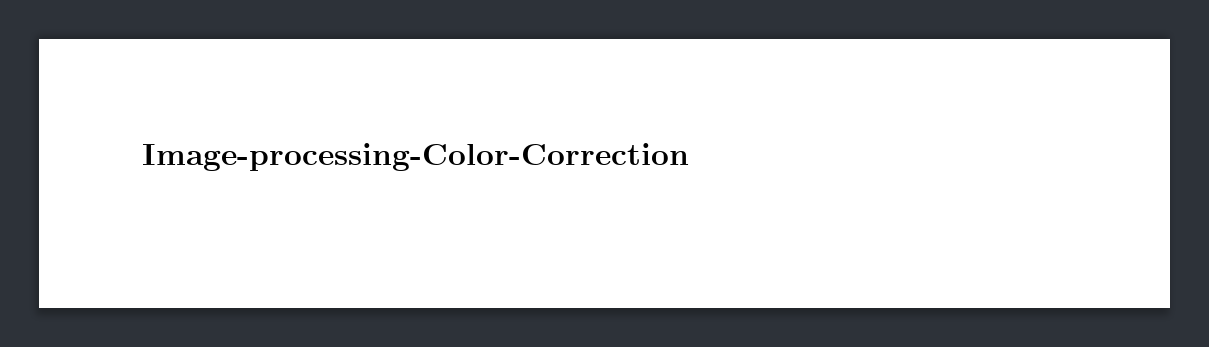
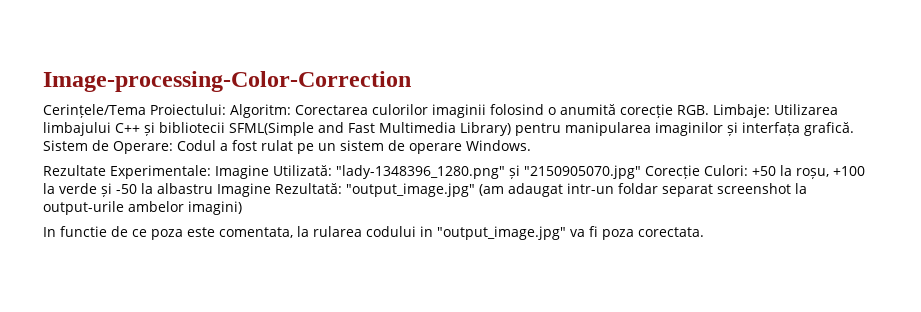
(689, 157) none -> [43,104,838,118] [43,122,854,136] [43,140,531,154] [43,165,865,179] [43,183,807,197] [43,201,242,215] [43,226,704,240] // Cerințele/Tema Proiectului: Algoritm: Corectarea culorilor imaginii folosind o anumită corecție RGB. Limbaje: Utilizarea limbajului C++ și bibliotecii SFML(Simple and Fast Multimedia Library) pentru manipularea imaginilor și interfața grafică. Sistem de Operare: Codul a fost rulat pe un sistem de operare Windows. // Rezultate Experimentale: Imagine Utilizată: "lady-1348396_1280.png" și "2150905070.jpg" Corecție Culori: +50 la roșu, +100 la verde și -50 la albastru Imagine Rezultată: "output_image.jpg" (am adaugat intr-un foldar separat screenshot la output-urile ambelor imagini) // In functie de ce poza este comentata, la rularea codului in "output_image.jpg" va fi poza corectata.

